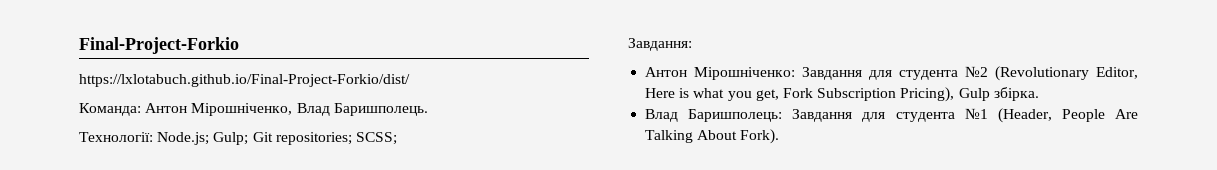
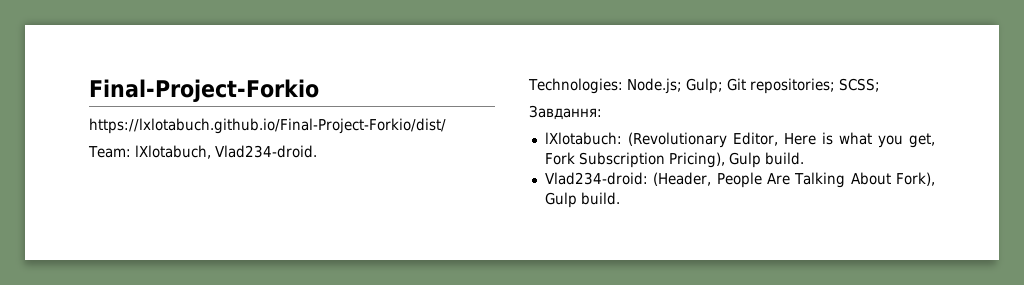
[79,103,428,116] [79,132,153,142] Команда: Антон Мірошніченко, Влад Баришполець. // Технології: -> [88,145,317,159] [528,78,623,94] Team: lXlotabuch, Vlad234-droid. // Technologies:
[645,66,989,80] Антон Мірошніченко: Завдання для студента №2 -> [544,132,622,145] lXlotabuch:
[993,87,1039,101] [645,108,988,122] збірка. // Влад Баришполець: Завдання для студента №1 -> [764,152,804,165] [544,172,648,185] build. // Vlad234-droid:
[740,129,780,144] Fork). -> [896,172,935,186] [544,192,620,208] Fork), Gulp build.

